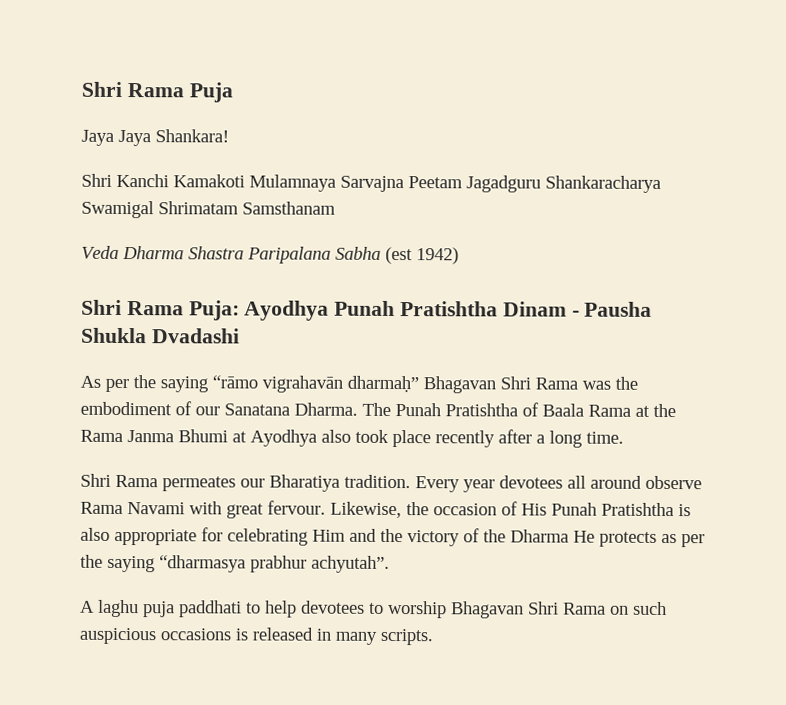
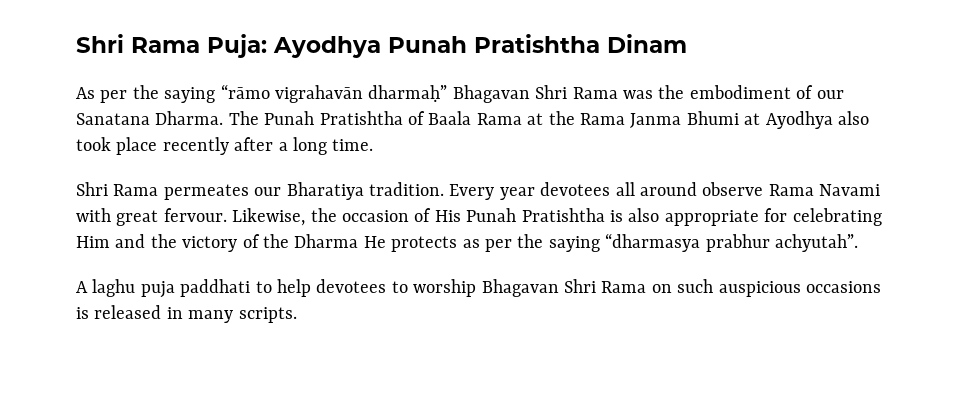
[81,81,233,103] [81,129,229,147] [81,173,661,193] [81,200,336,219] [81,245,459,265] [81,299,184,316] Shri Rama Puja // Jaya Jaya Shankara! // Shri Kanchi Kamakoti Mulamnaya Sarvajna Peetam Jagadguru Shankaracharya Swamigal Shrimatam Samsthanam // Veda Dharma Shastra Paripalana Sabha (est 1942) // Shri Rama -> [76,34,200,53] Shri Rama
[571,301,653,317] [81,327,240,344] - Pausha Shukla Dvadashi -> (687, 43) none

